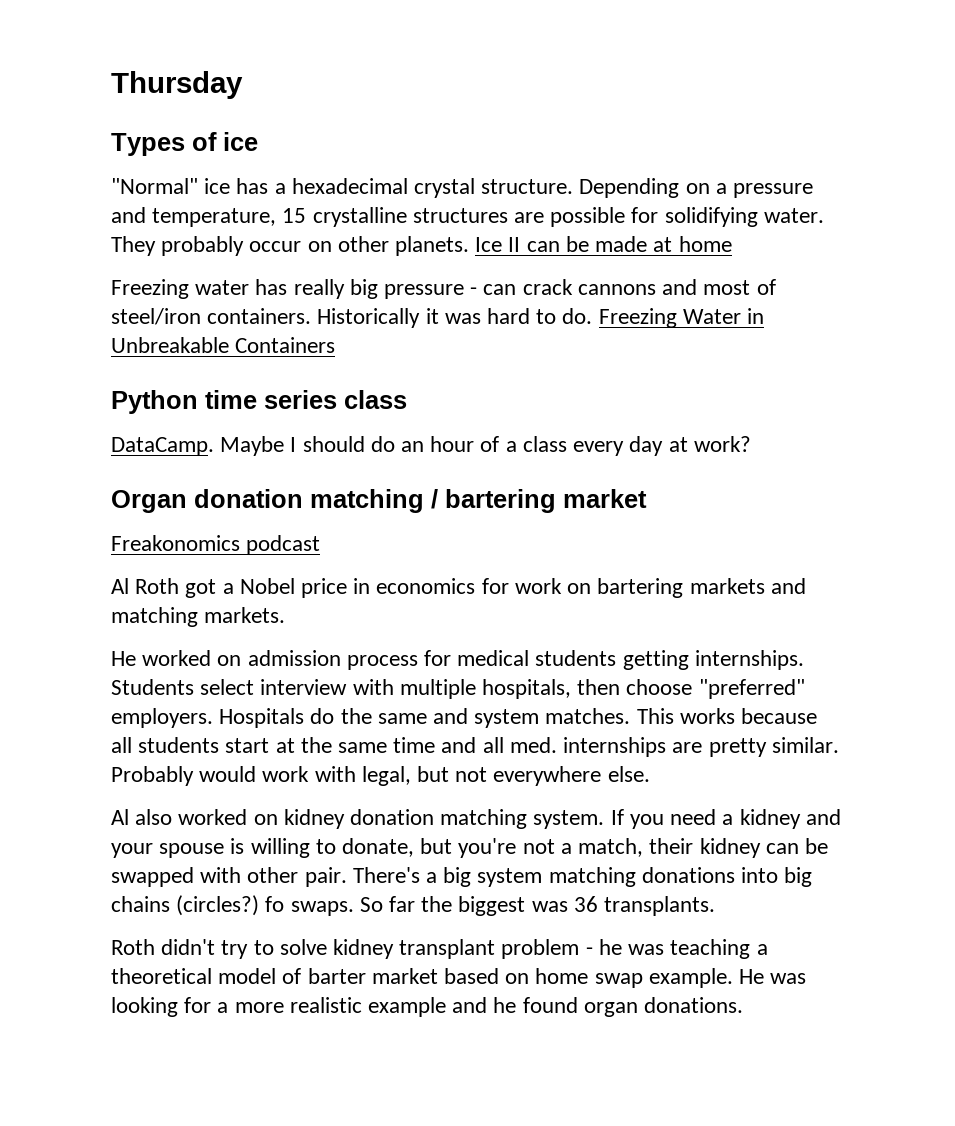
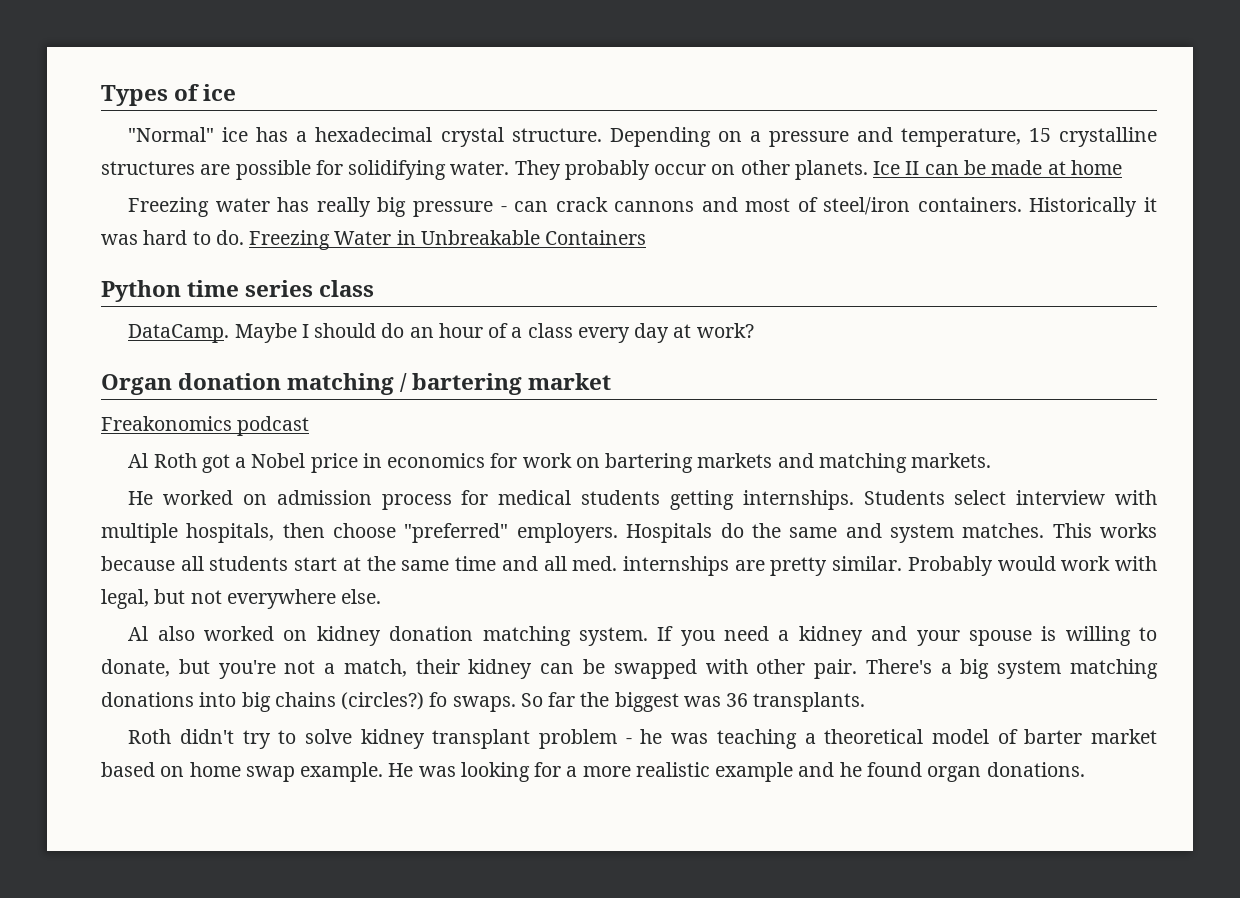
[111,71,243,99] Thursday // -> (101, 95) none

